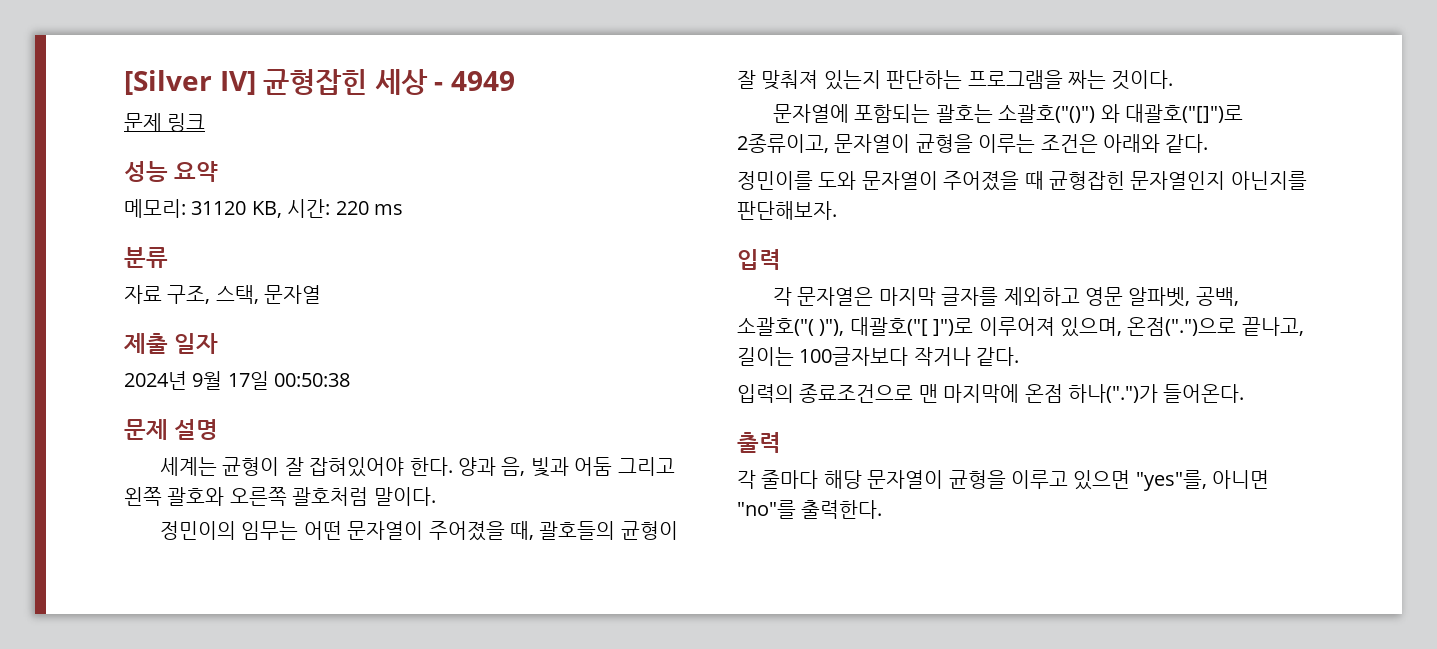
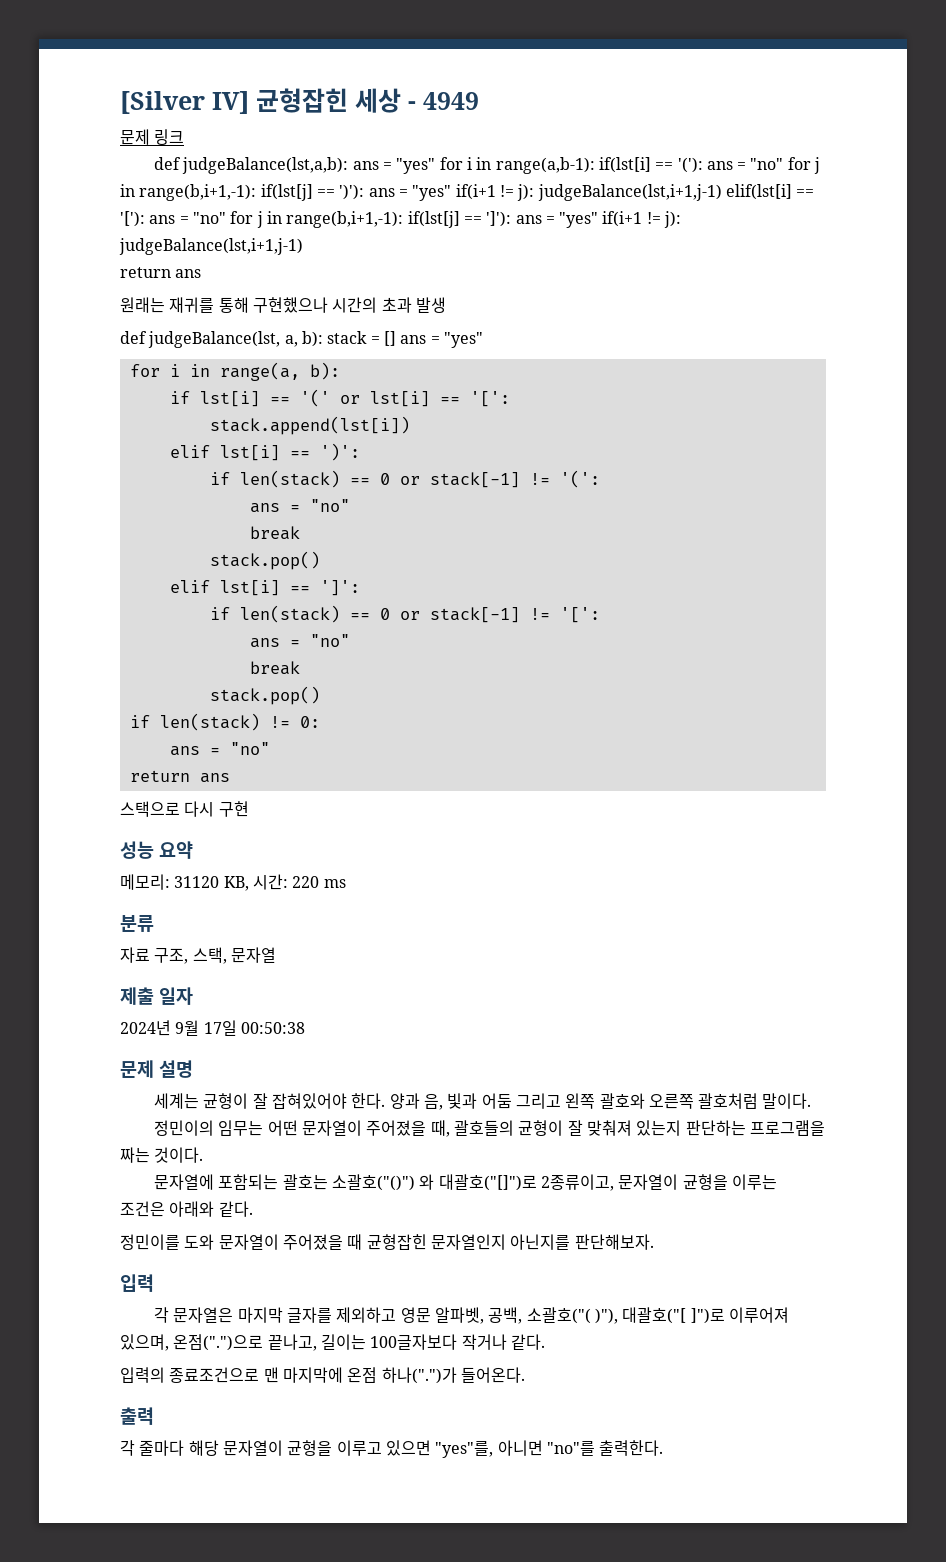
(206, 122) none -> [153,157,821,174] [120,184,815,201] [120,211,682,228] [119,238,303,255] [120,267,202,278] [120,297,446,313] [120,331,483,348] [129,362,340,381] [169,389,510,407] [209,416,410,435] [169,443,360,461] [209,470,600,488] [249,499,350,513] [249,526,300,540] [209,551,320,570] [169,580,360,596] [209,605,600,623] [249,634,350,648] [249,661,300,675] [209,686,320,705] [129,713,320,731] [169,742,270,756] [129,770,230,783] [120,801,249,817] // def judgeBalance(lst,a,b): ans = "yes" for i in range(a,b-1): if(lst[i] == '('): ans = "no" for j in range(b,i+1,-1): if(lst[j] == ')'): ans = "yes" if(i+1 != j): judgeBalance(lst,i+1,j-1) elif(lst[i] == '['): ans = "no" for j in range(b,i+1,-1): if(lst[j] == ']'): ans = "yes" if(i+1 != j): judgeBalance(lst,i+1,j-1) // return ans // 원래는 재귀를 통해 구현했으나 시간의 초과 발생 // def judgeBalance(lst, a, b): stack = [] ans = "yes" // for i in range(a, b): // if lst[i] == '(' or lst[i] == '[': // stack.append(lst[i]) // elif lst[i] == ')': // if len(stack) == 0 or stack[-1] != '(': // ans = "no" // break // stack.pop() // elif lst[i] == ']': // if len(stack) == 0 or stack[-1] != '[': // ans = "no" // break // stack.pop() // if len(stack) != 0: // ans = "no" // return ans // 스택으로 다시 구현

